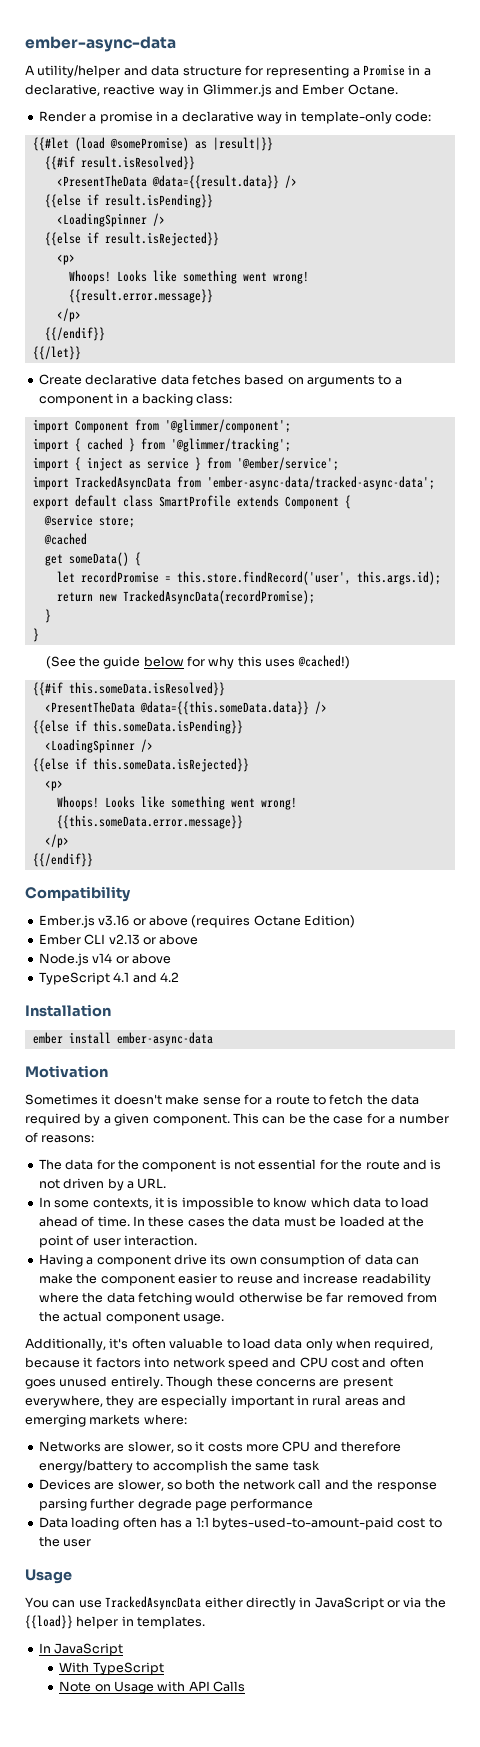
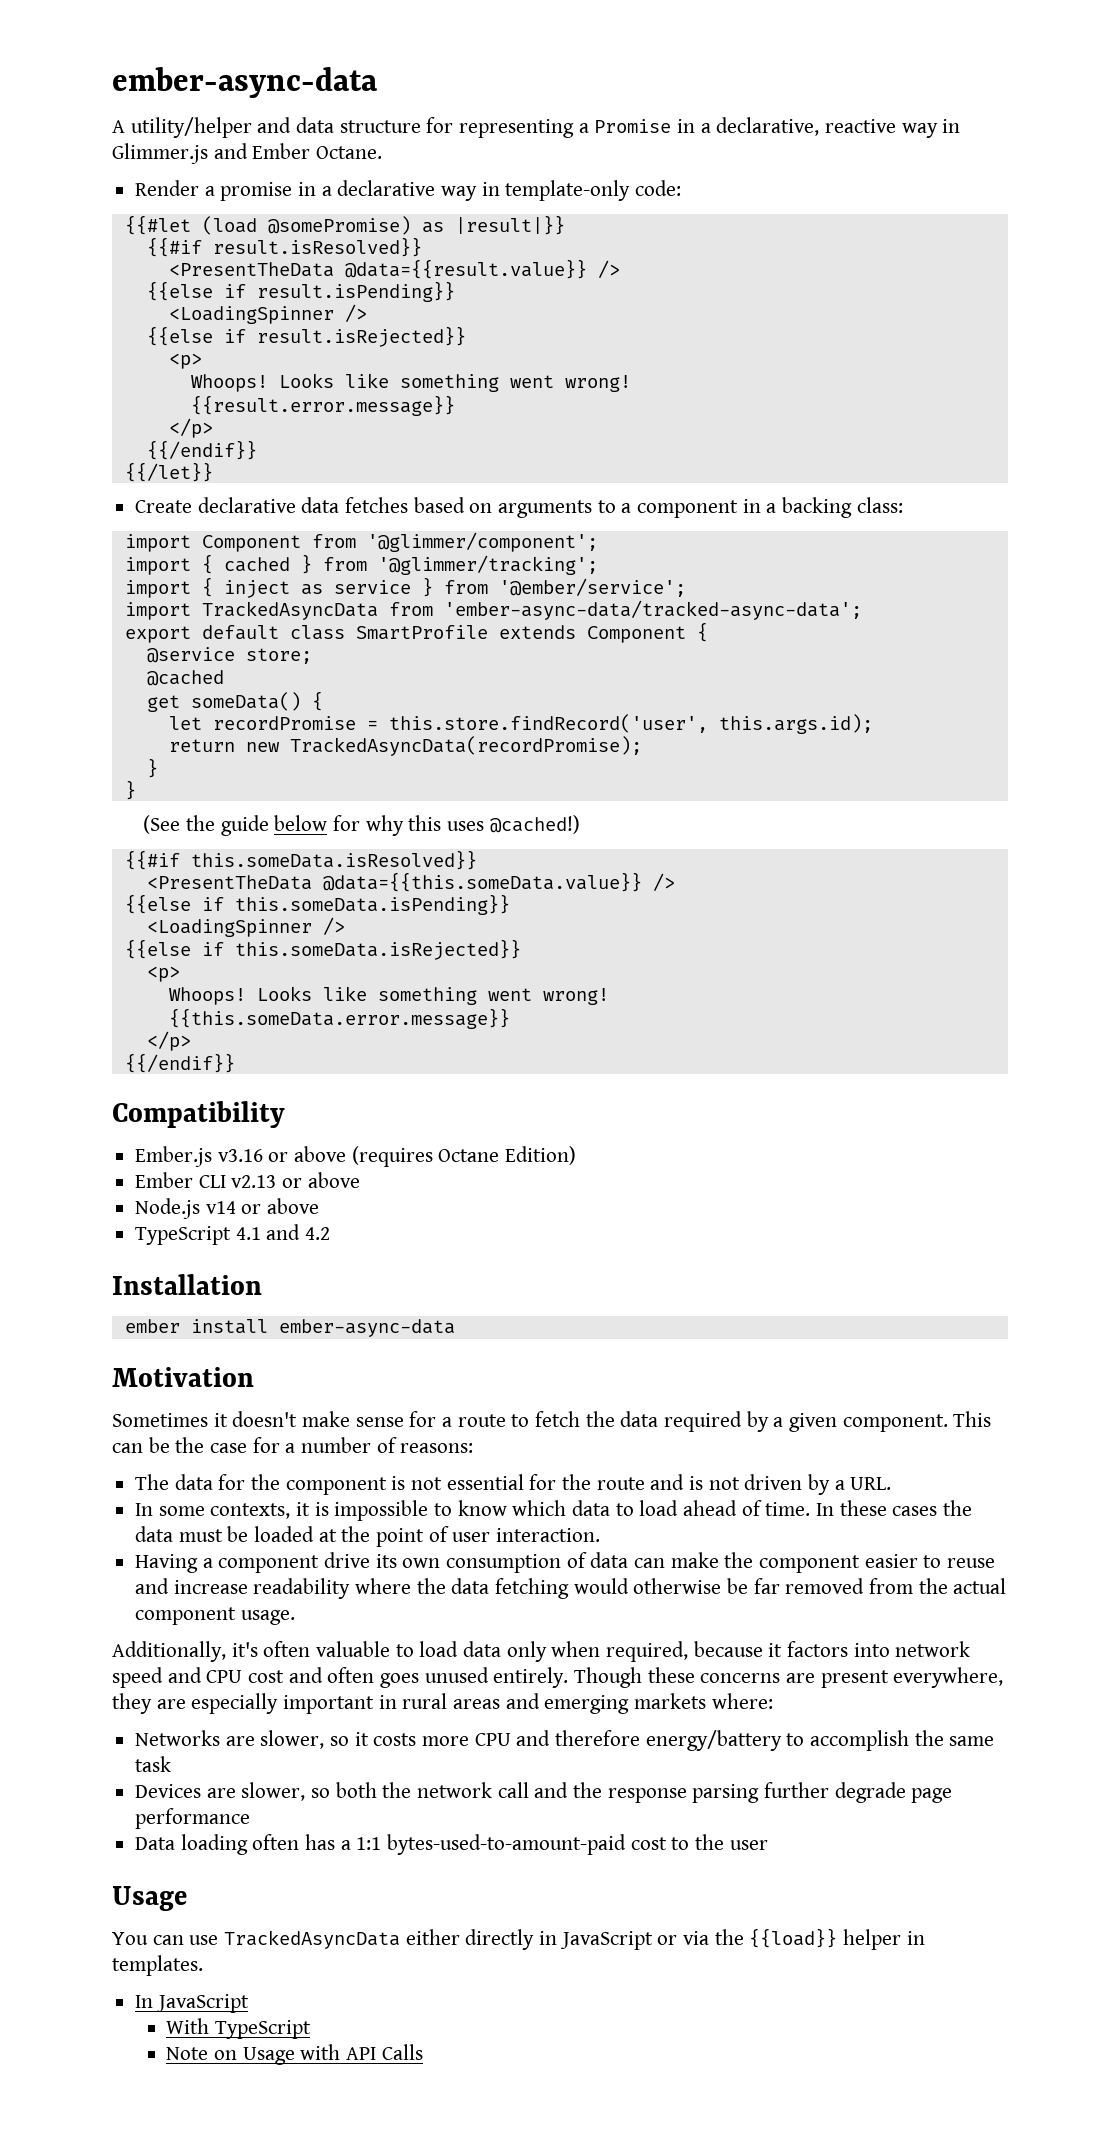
[151,175,279,189] @data={{result.data}} -> [344,259,587,279] @data={{result.value}}
[139,701,309,715] @data={{this.someData.data}} -> [322,872,642,892] @data={{this.someData.value}}

